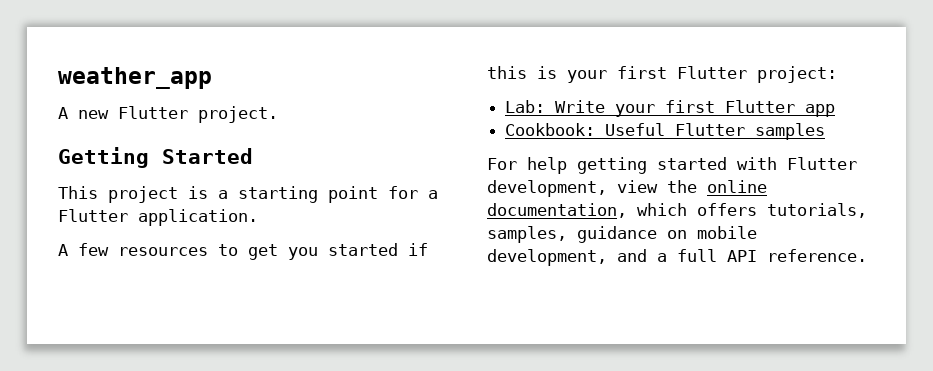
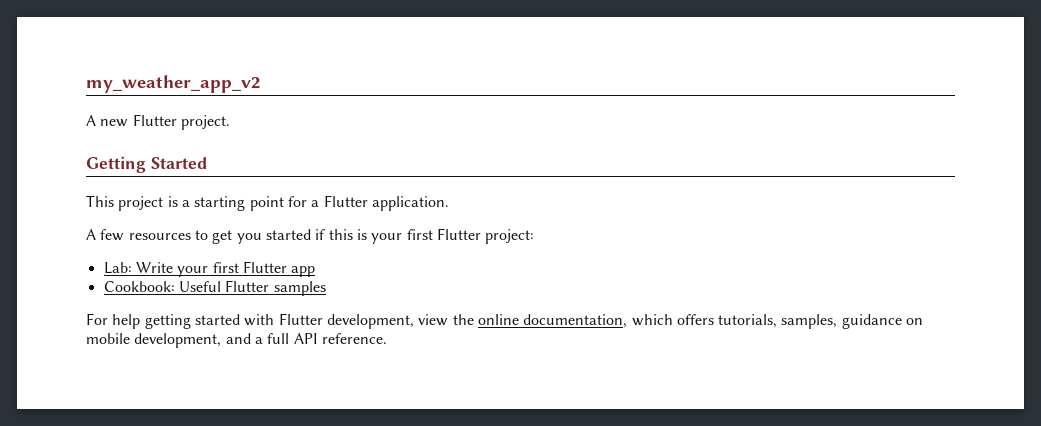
[58,67,212,89] weather_app -> [86,75,261,93] my_weather_app_v2

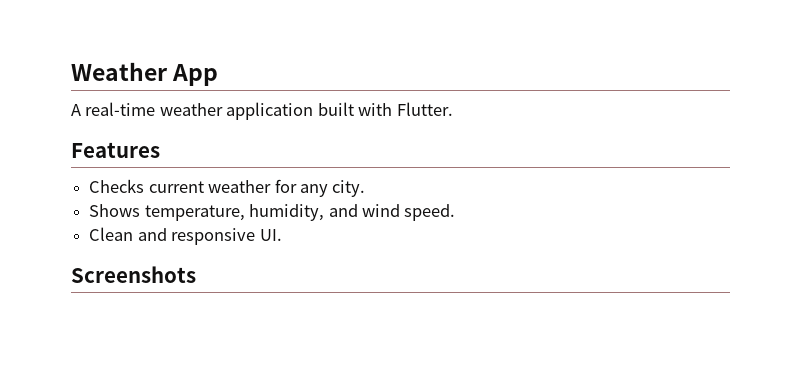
[86,75,261,93] [86,114,230,130] [86,156,207,173] [86,195,449,211] [86,228,535,244] [103,261,316,277] [103,280,326,296] [86,313,924,329] [86,333,387,348] my_weather_app_v2 // A new Flutter project. // Getting Started // This project is a starting point for a Flutter application. // A few resources to get you started if this is your first Flutter project: // Lab: Write your first Flutter app // Cookbook: Useful Flutter samples // For help getting started with Flutter development, view the online documentation, which offers tutorials, samples, guidance on mobile development, and a full API reference. -> [71,62,219,86] [71,102,453,120] [71,142,160,158] [89,179,366,197] [89,204,456,221] [89,227,282,245] [71,266,196,283] Weather App // A real-time weather application built with Flutter. // Features // Checks current weather for any city. // Shows temperature, humidity, and wind speed. // Clean and responsive UI. // Screenshots

